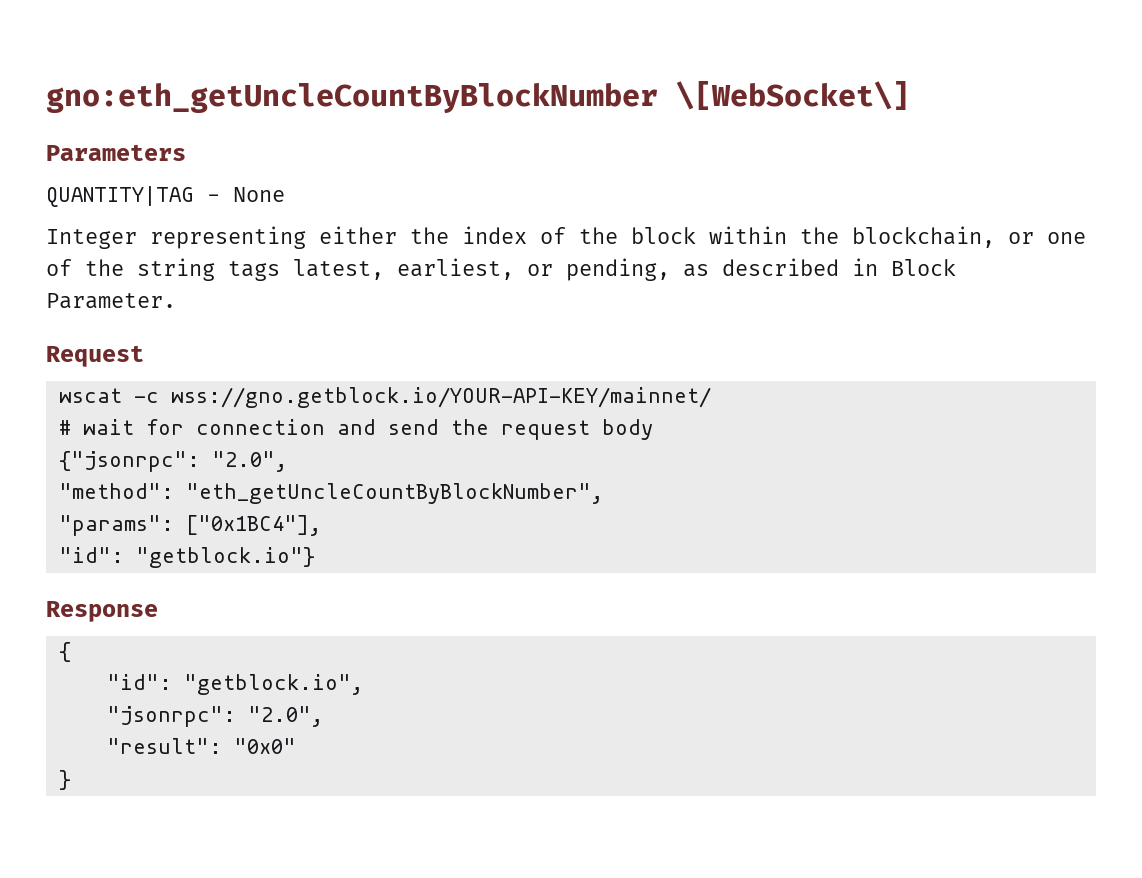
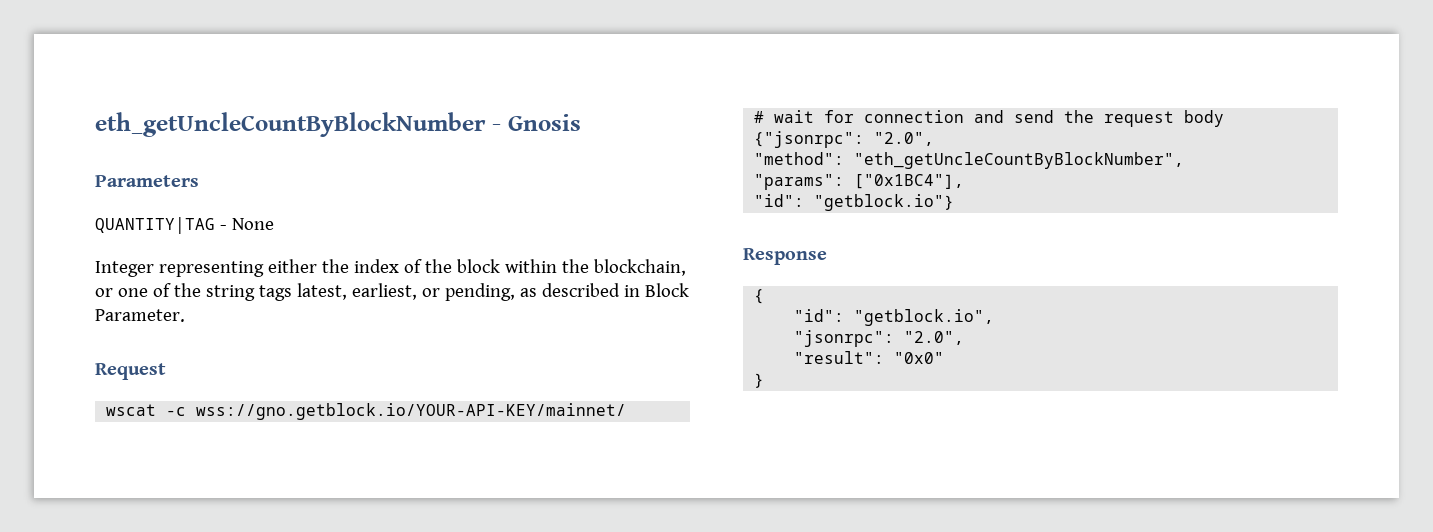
[46,81,910,113] gno:eth_getUncleCountByBlockNumber \[WebSocket\] -> [95,112,581,137] eth_getUncleCountByBlockNumber - Gnosis

